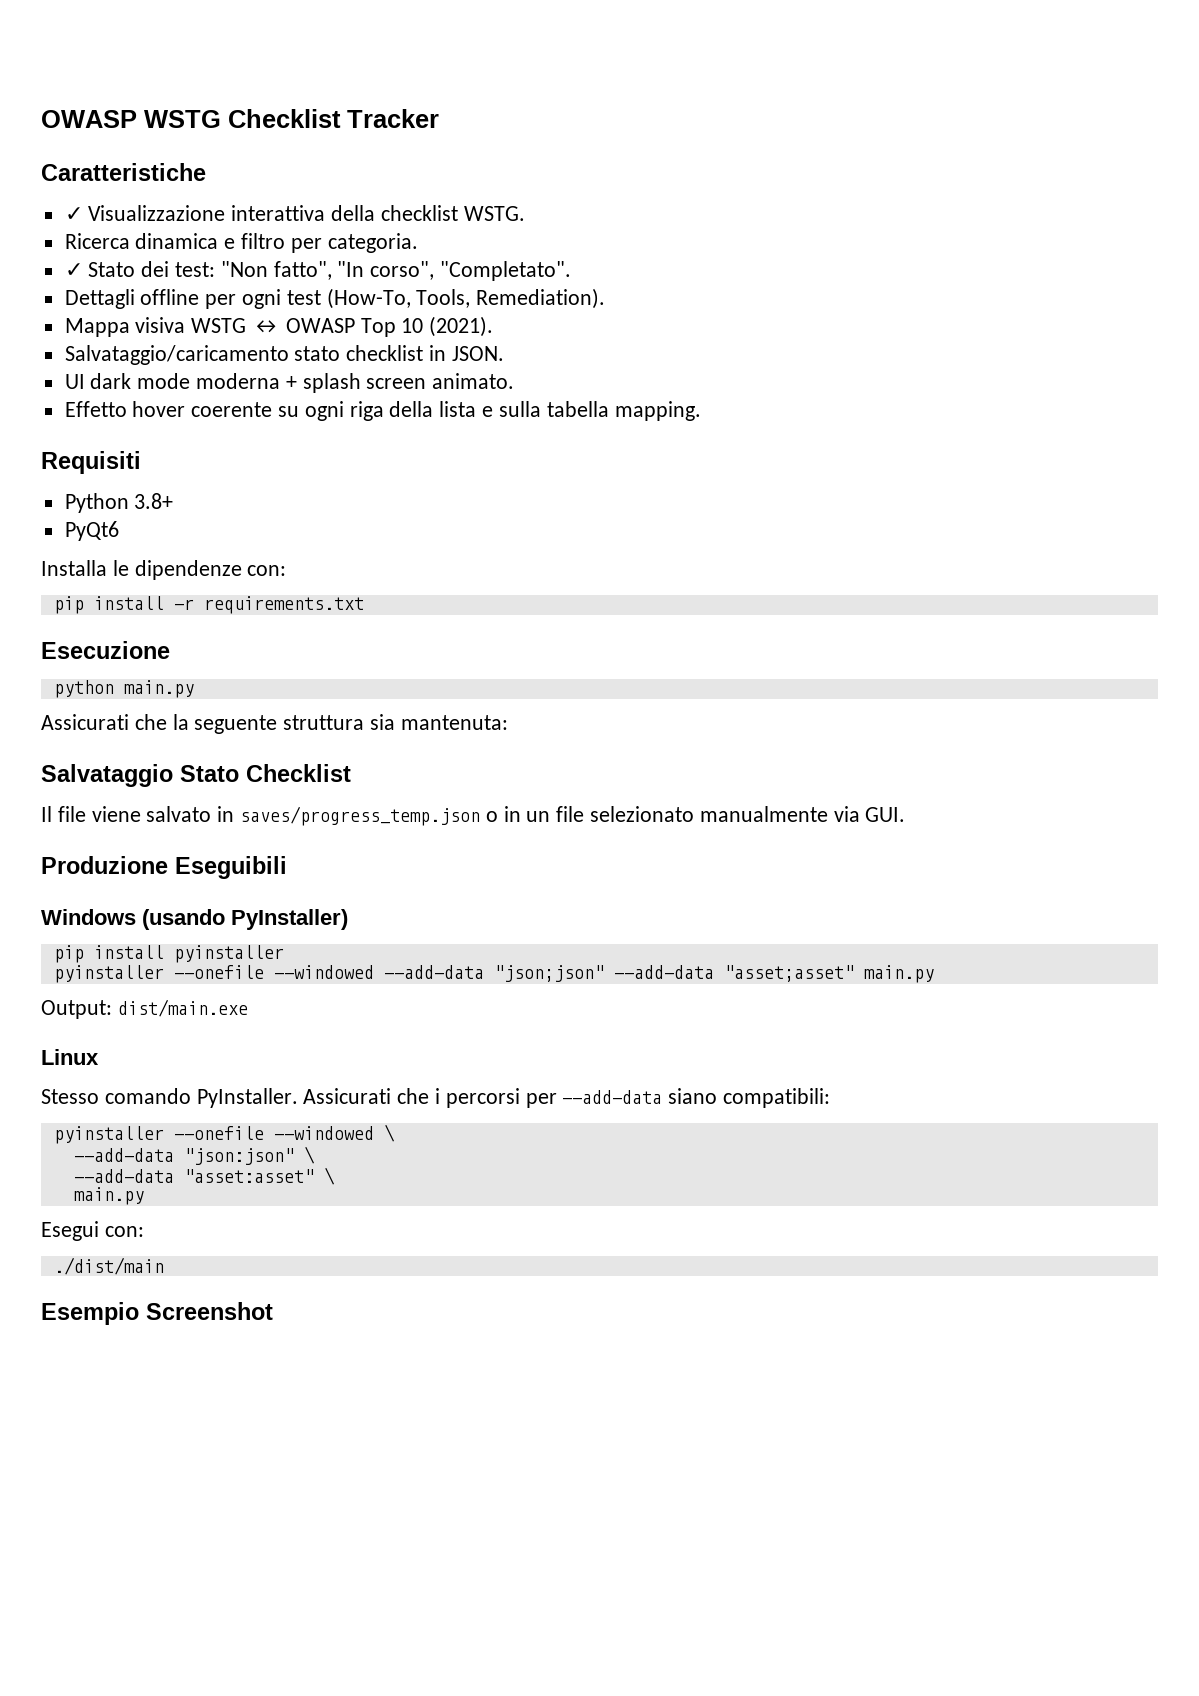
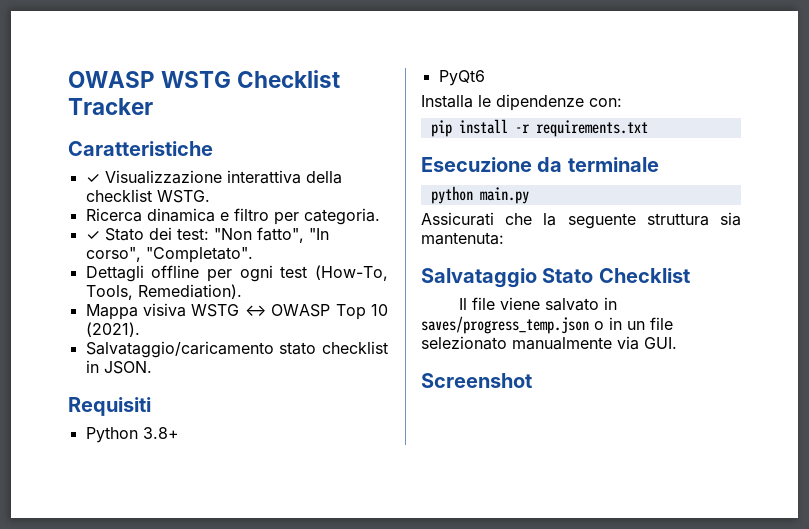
[64,373,515,393] [64,401,701,421] // UI dark mode moderna + splash screen animato. // Effetto hover coerente su ogni riga della lista e sulla tabella mapping. -> (152, 367) none
(170, 650) none -> [537,157,659,172] da terminale
[41,856,287,879] [41,909,348,930] [53,945,284,963] [53,965,934,983] [41,999,248,1019] [41,1049,99,1065] [41,1088,831,1108] [53,1124,395,1144] [73,1146,315,1165] [73,1167,335,1185] [73,1187,144,1205] [41,1221,144,1241] [53,1257,164,1275] [41,1302,139,1325] Produzione Eseguibili // Windows (usando PyInstaller) // pip install pyinstaller // pyinstaller --onefile --windowed --add-data "json;json" --add-data "asset;asset" main.py // Output: dist/main.exe // Linux // Stesso comando PyInstaller. Assicurati che i percorsi per --add-data siano compatibili: // pyinstaller --onefile --windowed \ // --add-data "json:json" \ // --add-data "asset:asset" \ // main.py // Esegui con: // ./dist/main // Esempio -> (677, 343) none

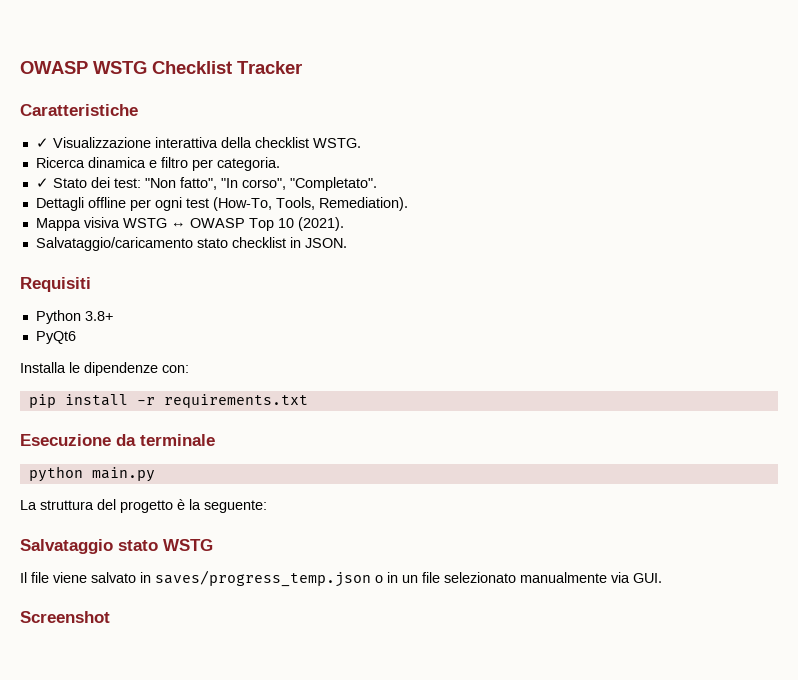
[421,212,741,229] [421,232,504,245] Assicurati che la seguente struttura sia mantenuta: -> [20,499,267,513] La struttura del progetto è la seguente:
[542,268,690,283] Stato Checklist -> [118,539,213,551] stato WSTG

